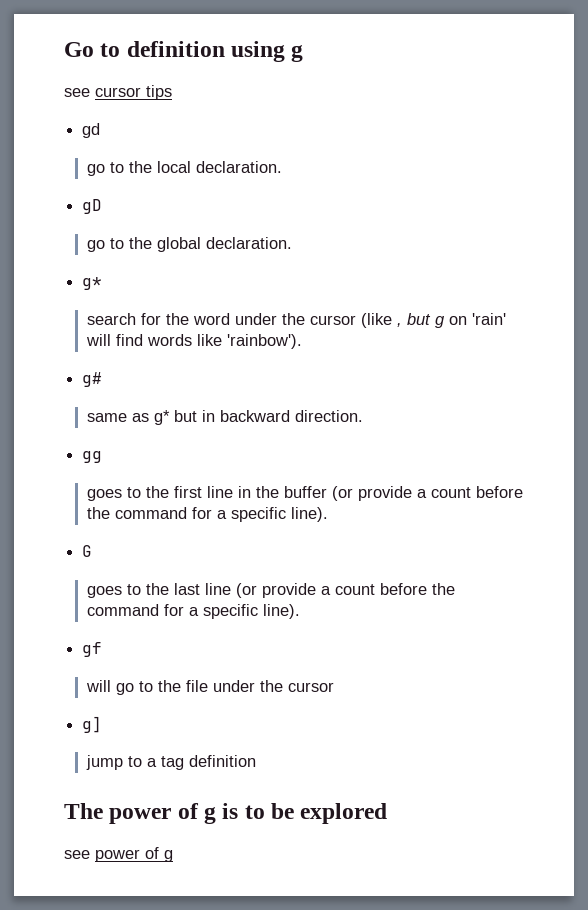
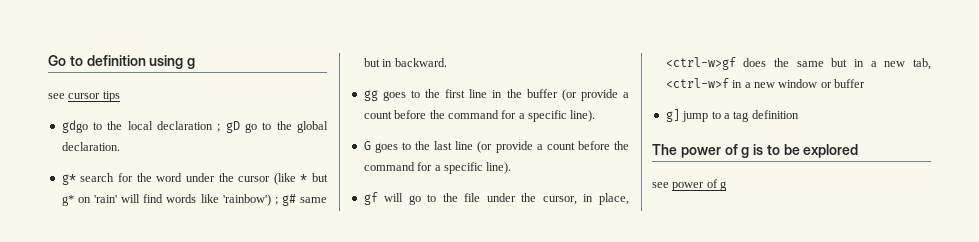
[82,123,101,138] [86,164,105,176] gd // go -> [61,120,88,133] gdgo
[195,161,282,173] declaration. // -> [157,121,221,132] declaration ;
(103, 206) // -> (240, 127) none
(103, 283) // -> (76, 179) none
[396,313,445,328] , but g -> [300,173,328,182] [61,195,74,206] * but g*
[226,334,302,349] 'rainbow'). // -> [222,194,278,206] 'rainbow') ;
[86,410,363,425] // same as g* but in backward direction. -> [300,197,327,203] [363,58,447,67] same but in backward.
(103, 457) // -> (378, 95) none
(93, 551) // -> (371, 145) none
(103, 649) // -> (378, 198) none
[287,682,334,692] cursor -> [542,193,629,205] [665,57,931,70] [665,78,865,88] cursor, in place, <ctrl-w>gf does the same but in a new tab, <ctrl-w>f in a new window or buffer
(103, 724) // -> (680, 115) none

